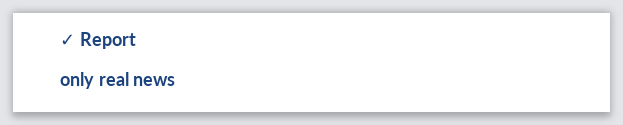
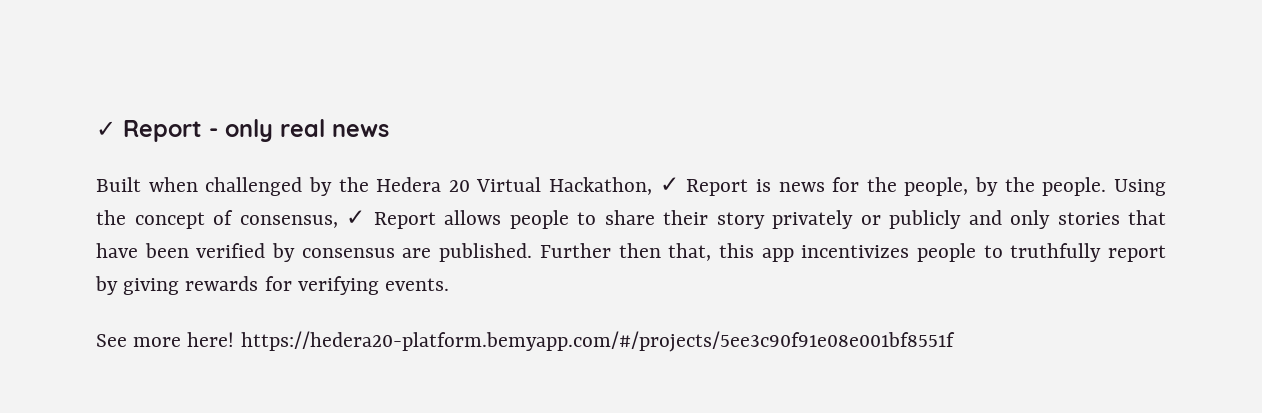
[60,32,136,49] ✓ Report // -> [96,120,218,142] ✓ Report -
(176, 81) none -> [96,177,1167,196] [96,210,1166,229] [96,243,1166,262] [95,276,450,295] [96,331,955,352] // Built when challenged by the Hedera 20 Virtual Hackathon, ✓ Report is news for the people, by the people. Using the concept of consensus, ✓ Report allows people to share their story privately or publicly and only stories that have been verified by consensus are published. Further then that, this app incentivizes people to truthfully report by giving rewards for verifying events. // See more here! https://hedera20-platform.bemyapp.com/#/projects/5ee3c90f91e08e001bf8551f

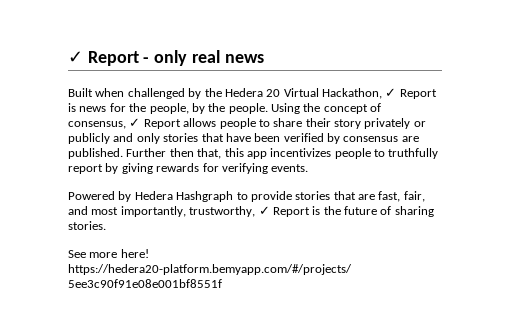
(450, 284) none -> [68,191,425,202] [68,206,434,217] [68,221,106,230] // Powered by Hedera Hashgraph to provide stories that are fast, fair, and most importantly, trustworthy, ✓ Report is the future of sharing stories.

